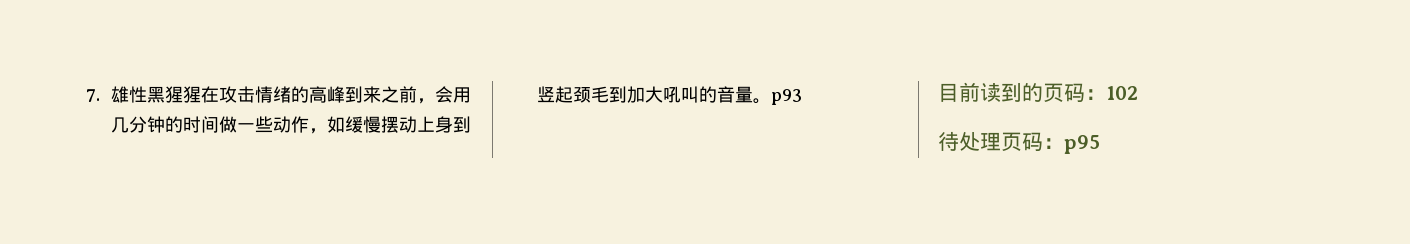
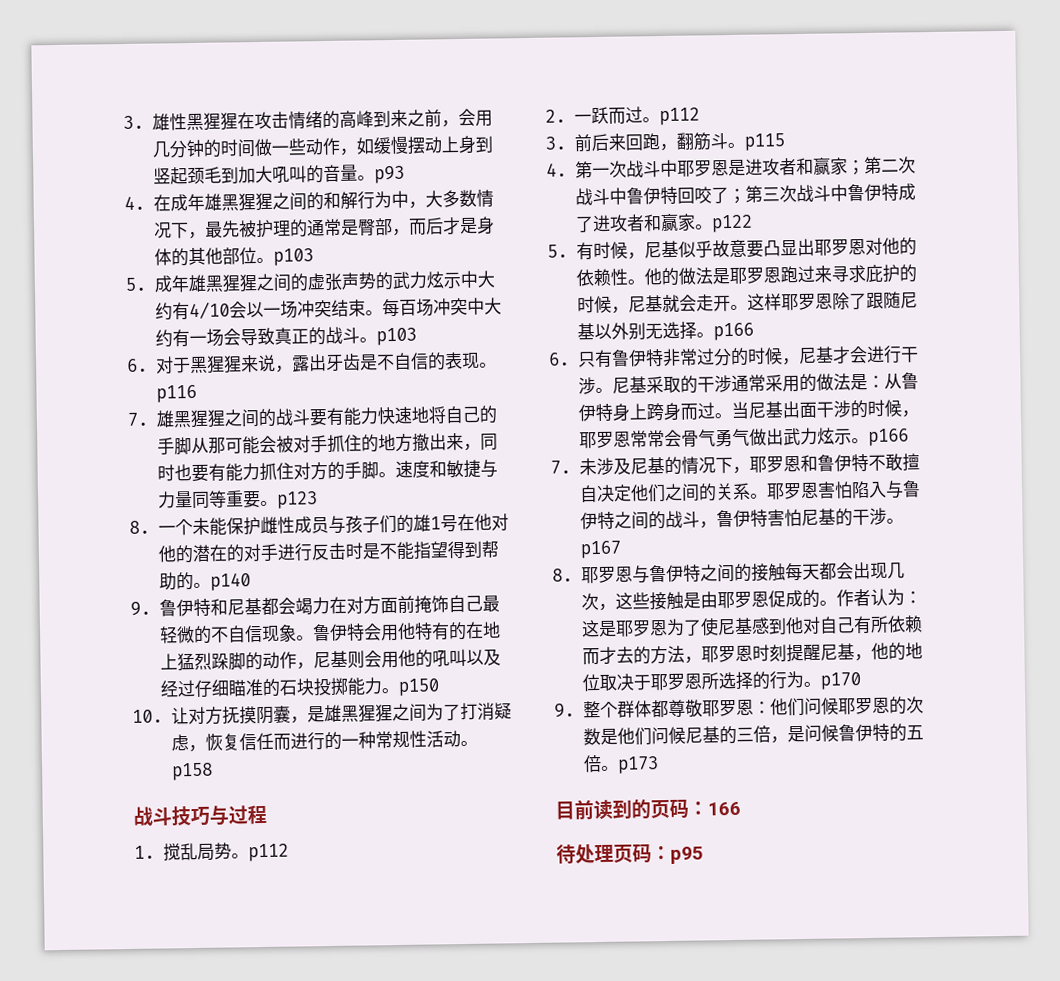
[86,89,100,102] 7. -> [123,115,144,129] 3.
(802, 97) none -> [124,189,494,212] [152,216,495,240] [153,247,314,267] [125,270,495,293] [154,297,502,321] [154,326,417,348] [127,351,497,374] [155,384,197,403] [127,405,498,429] [156,432,498,456] [156,459,498,483] [156,490,318,510] [129,513,509,536] [157,540,499,564] [158,572,251,591] [130,594,500,617] [158,621,501,645] [159,648,501,672] [159,677,440,698] [132,702,512,725] [170,730,478,753] [171,762,213,781] [133,804,267,827] [134,842,289,862] [545,106,700,126] [545,132,785,153] [546,156,916,179] [574,183,916,207] [574,213,753,233] [547,237,917,261] [575,264,917,287] [576,291,918,314] [576,321,754,341] [548,345,919,369] [577,372,919,395] [577,399,919,422] [578,427,909,449] [550,453,920,476] [578,480,921,503] [579,507,904,530] [579,540,622,559] [552,561,905,584] [580,588,922,612] [580,615,923,638] [581,642,923,666] [581,670,861,692] [554,696,924,719] [582,723,924,746] [582,754,659,774] // 4.在成年雄黑猩猩之间的和解行为中，大多数情况下，最先被护理的通常是臀部，而后才是身体的其他部位。p103 // 5.成年雄黑猩猩之间的虚张声势的武力炫示中大约有4/10会以一场冲突结束。每百场冲突中大约有一场会导致真正的战斗。p103 // 6.对于黑猩猩来说，露出牙齿是不自信的表现。p116 // 7.雄黑猩猩之间的战斗要有能力快速地将自己的手脚从那可能会被对手抓住的地方撤出来，同时也要有能力抓住对方的手脚。速度和敏捷与力量同等重要。p123 // 8.一个未能保护雌性成员与孩子们的雄1号在他对他的潜在的对手进行反击时是不能指望得到帮助的。p140 // 9.鲁伊特和尼基都会竭力在对方面前掩饰自己最轻微的不自信现象。鲁伊特会用他特有的在地上猛烈跺脚的动作，尼基则会用他的吼叫以及经过仔细瞄准的石块投掷能力。p150 // 10.让对方抚摸阴囊，是雄黑猩猩之间为了打消疑虑，恢复信任而进行的一种常规性活动。p158 // 战斗技巧与过程 // 1.搅乱局势。p112 // 2.一跃而过。p112 // 3.前后来回跑，翻筋斗。p115 // 4.第一次战斗中耶罗恩是进攻者和赢家；第二次战斗中鲁伊特回咬了；第三次战斗中鲁伊特成了进攻者和赢家。p122 // 5.有时候，尼基似乎故意要凸显出耶罗恩对他的依赖性。他的做法是耶罗恩跑过来寻求庇护的时候，尼基就会走开。这样耶罗恩除了跟随尼基以外别无选择。p166 // 6.只有鲁伊特非常过分的时候，尼基才会进行干涉。尼基采取的干涉通常采用的做法是：从鲁伊特身上跨身而过。当尼基出面干涉的时候，耶罗恩常常会骨气勇气做出武力炫示。p166 // 7.未涉及尼基的情况下，耶罗恩和鲁伊特不敢擅自决定他们之间的关系。耶罗恩害怕陷入与鲁伊特之间的战斗，鲁伊特害怕尼基的干涉。p167 // 8.耶罗恩与鲁伊特之间的接触每天都会出现几次，这些接触是由耶罗恩促成的。作者认为：这是耶罗恩为了使尼基感到他对自己有所依赖而才去的方法，耶罗恩时刻提醒尼基，他的地位取决于耶罗恩所选择的行为。p170 // 9.整个群体都尊敬耶罗恩：他们问候耶罗恩的次数是他们问候尼基的三倍，是问候鲁伊特的五倍。p173
[1106,86,1138,100] 102 -> [707,801,741,816] 166

